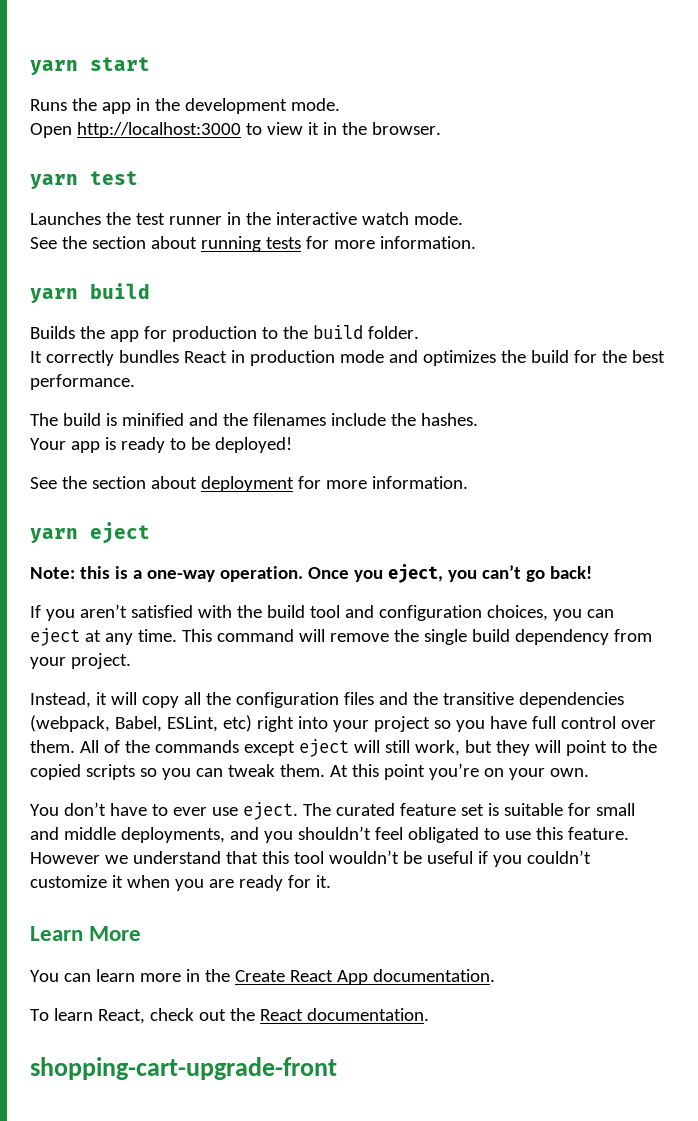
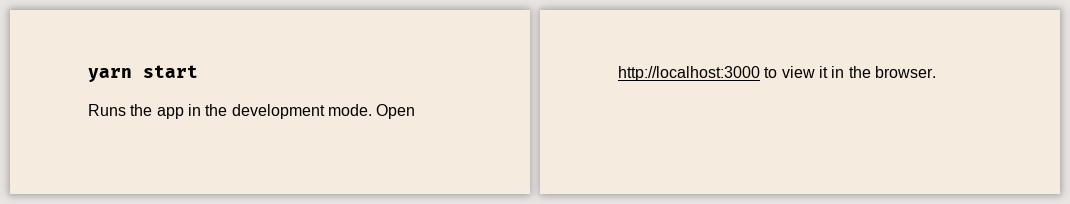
(340, 104) // -> (372, 110) none
[30,171,138,189] [30,212,463,225] [30,236,476,252] [30,283,150,303] [30,325,419,342] [30,350,665,366] [30,374,135,390] [30,413,478,426] [30,437,292,453] [30,476,468,492] [30,522,150,544] [30,564,592,583] [30,604,614,621] [30,628,652,646] [30,653,131,669] [30,692,624,708] [30,715,656,732] [30,739,657,757] [30,763,589,780] [30,802,635,820] [30,826,629,843] [30,850,591,867] [30,875,331,891] [30,926,142,941] [30,969,495,985] [30,1008,429,1024] [30,1057,337,1080] // yarn test // Launches the test runner in the interactive watch mode. // See the section about running tests for more information. // yarn build // Builds the app for production to the build folder. // It correctly bundles React in production mode and optimizes the build for the best performance. // The build is minified and the filenames include the hashes. // Your app is ready to be deployed! // See the section about deployment for more information. // yarn eject // Note: this is a one-way operation. Once you eject, you can’t go back! // If you aren’t satisfied with the build tool and configuration choices, you can eject at any time. This command will remove the single build dependency from your project. // Instead, it will copy all the configuration files and the transitive dependencies (webpack, Babel, ESLint, etc) right into your project so you have full control over them. All of the commands except eject will still work, but they will point to the copied scripts so you can tweak them. At this point you’re on your own. // You don’t have to ever use eject. The curated feature set is suitable for small and middle deployments, and you shouldn’t feel obligated to use this feature. However we understand that this tool wouldn’t be useful if you couldn’t customize it when you are ready for it. // Learn More // You can learn more in the Create React App documentation. // To learn React, check out the React documentation. // shopping-cart-upgrade-front -> (936, 72) none

